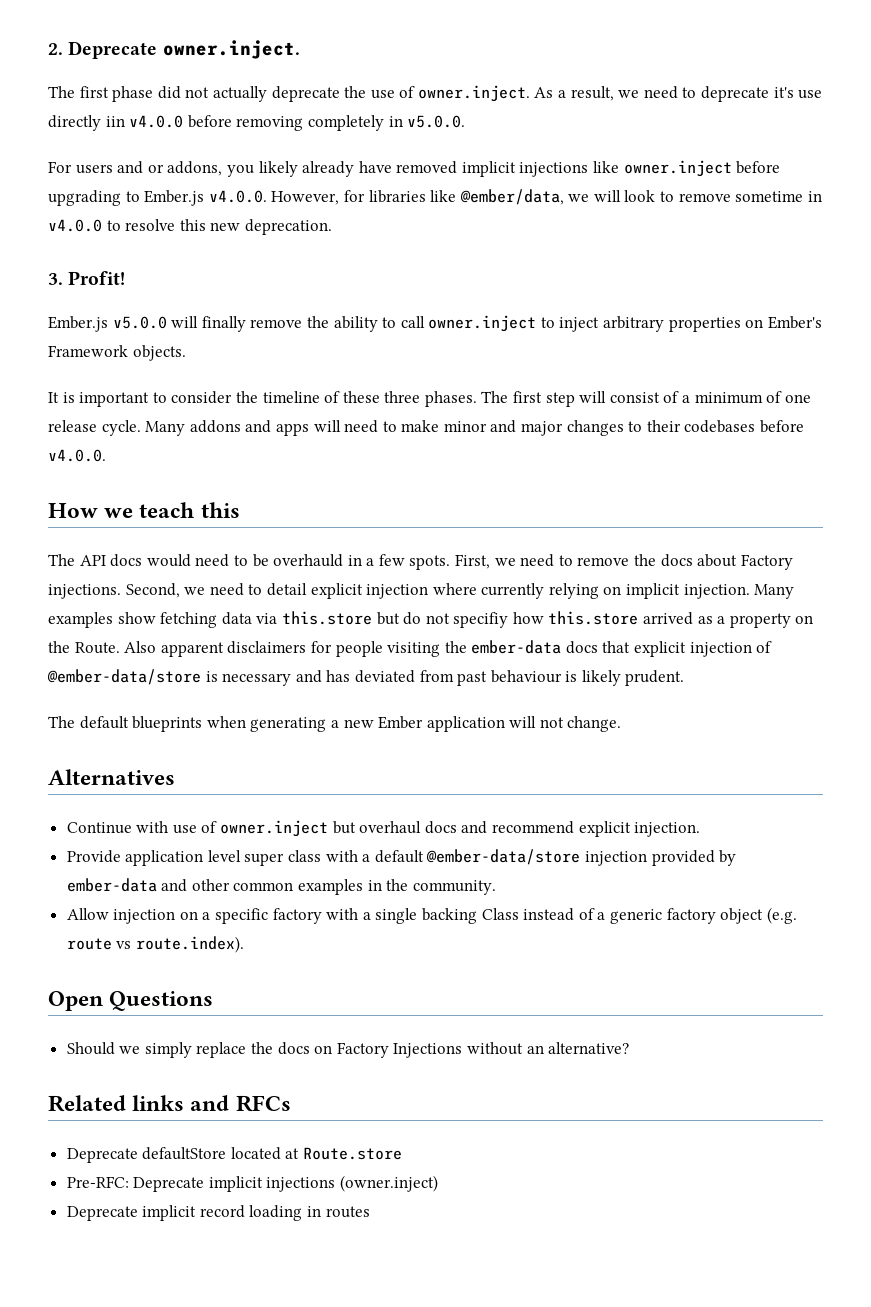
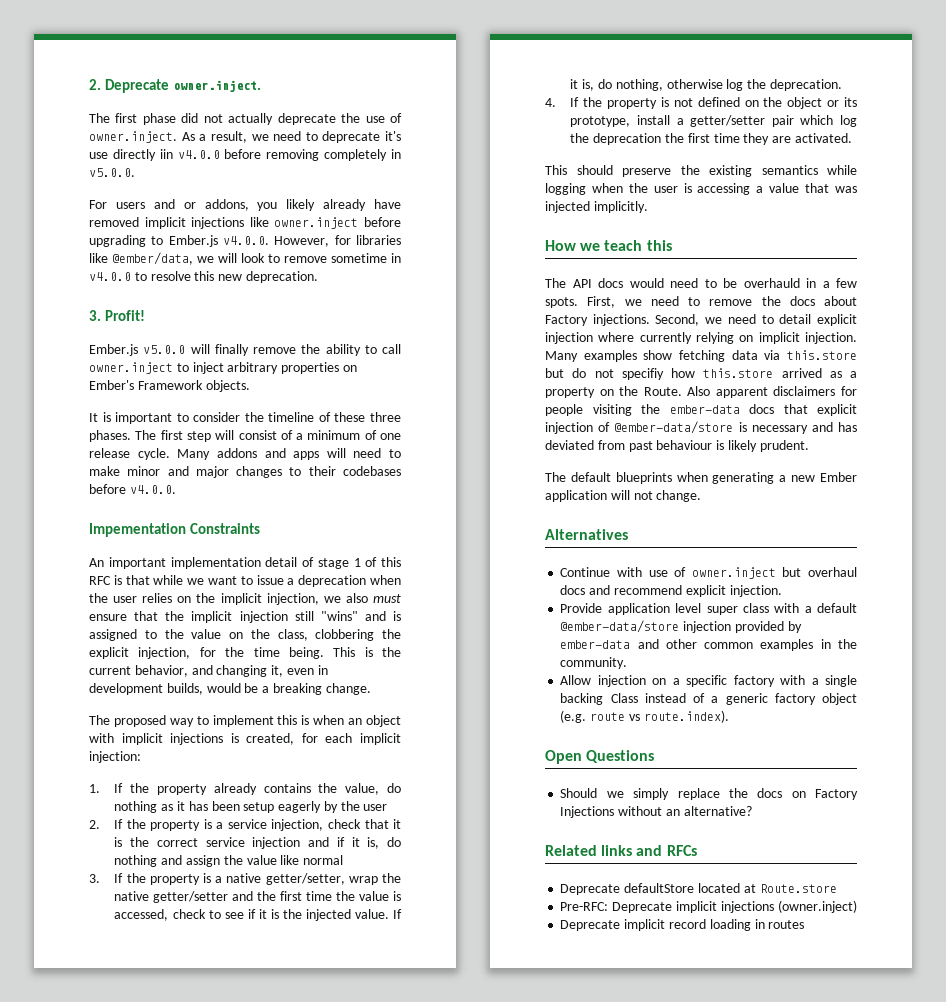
(106, 455) none -> [89,523,260,537] [89,557,401,569] [89,575,402,587] [89,593,401,605] [89,611,401,623] [89,629,401,641] [89,647,401,659] [89,665,328,677] [89,683,371,695] [89,715,401,727] [89,733,401,745] [89,751,141,763] [89,783,401,795] [114,801,388,813] [89,819,402,831] [114,837,401,849] [114,855,344,867] [89,873,401,885] [114,891,401,903] [114,909,402,921] [570,79,842,91] [545,97,857,109] [570,115,857,127] [570,133,852,145] [545,165,857,177] [545,183,857,195] [545,201,648,213] // Impementation Constraints // An important implementation detail of stage 1 of this RFC is that while we want to issue a deprecation when the user relies on the implicit injection, we also must ensure that the implicit injection still "wins" and is assigned to the value on the class, clobbering the explicit injection, for the time being. This is the current behavior, and changing it, even in development builds, would be a breaking change. // The proposed way to implement this is when an object with implicit injections is created, for each implicit injection: // 1. If the property already contains the value, do nothing as it has been setup eagerly by the user // 2. If the property is a service injection, check that it is the correct service injection and if it is, do nothing and assign the value like normal // 3. If the property is a native getter/setter, wrap the native getter/setter and the first time the value is accessed, check to see if it is the injected value. If it is, do nothing, otherwise log the deprecation. // 4. If the property is not defined on the object or its prototype, install a getter/setter pair which log the deprecation the first time they are activated. // This should preserve the existing semantics while logging when the user is accessing a value that was injected implicitly.

